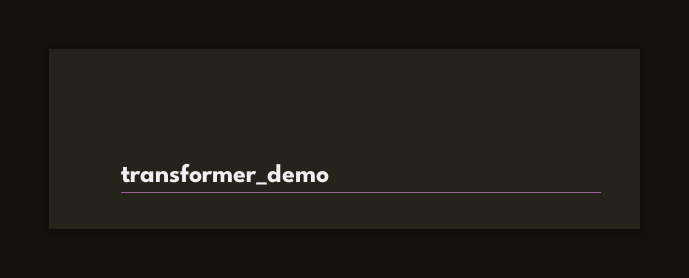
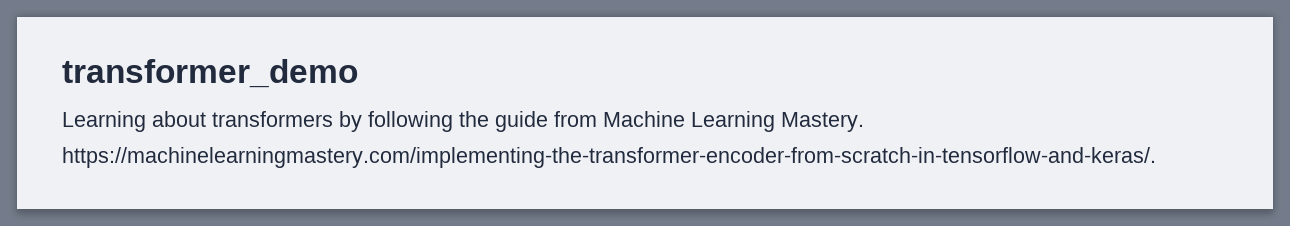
(329, 174) none -> [62,111,864,132] [62,147,1156,168] // Learning about transformers by following the guide from Machine Learning Mastery. https://machinelearningmastery.com/implementing-the-transformer-encoder-from-scratch-in-tensorflow-and-keras/.

